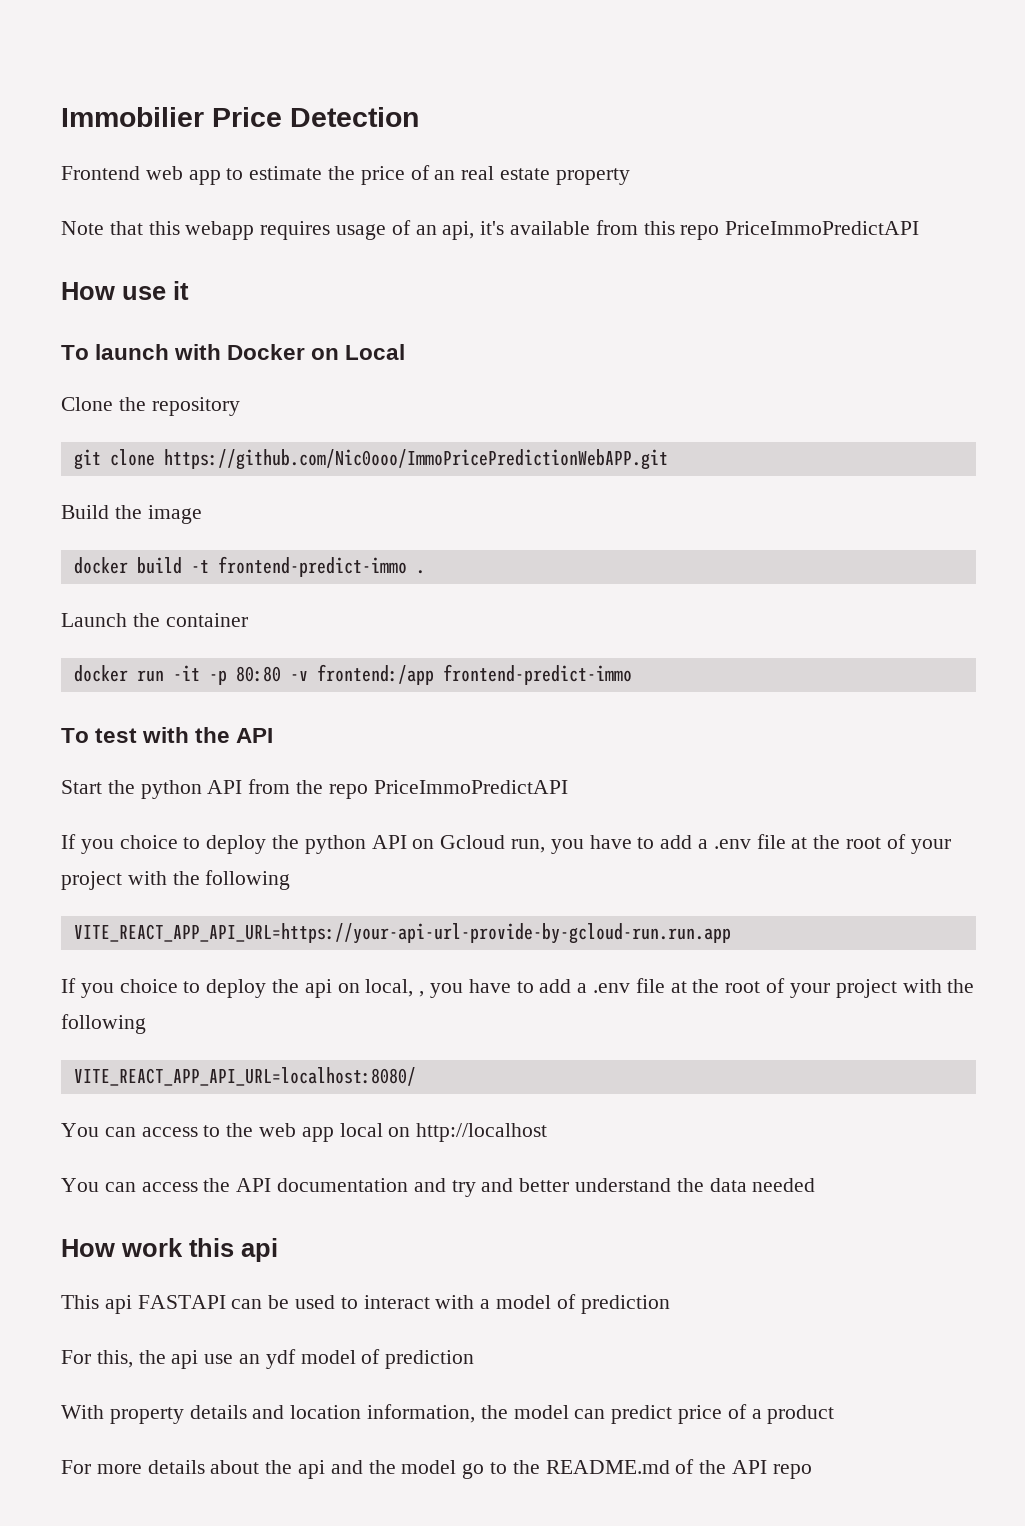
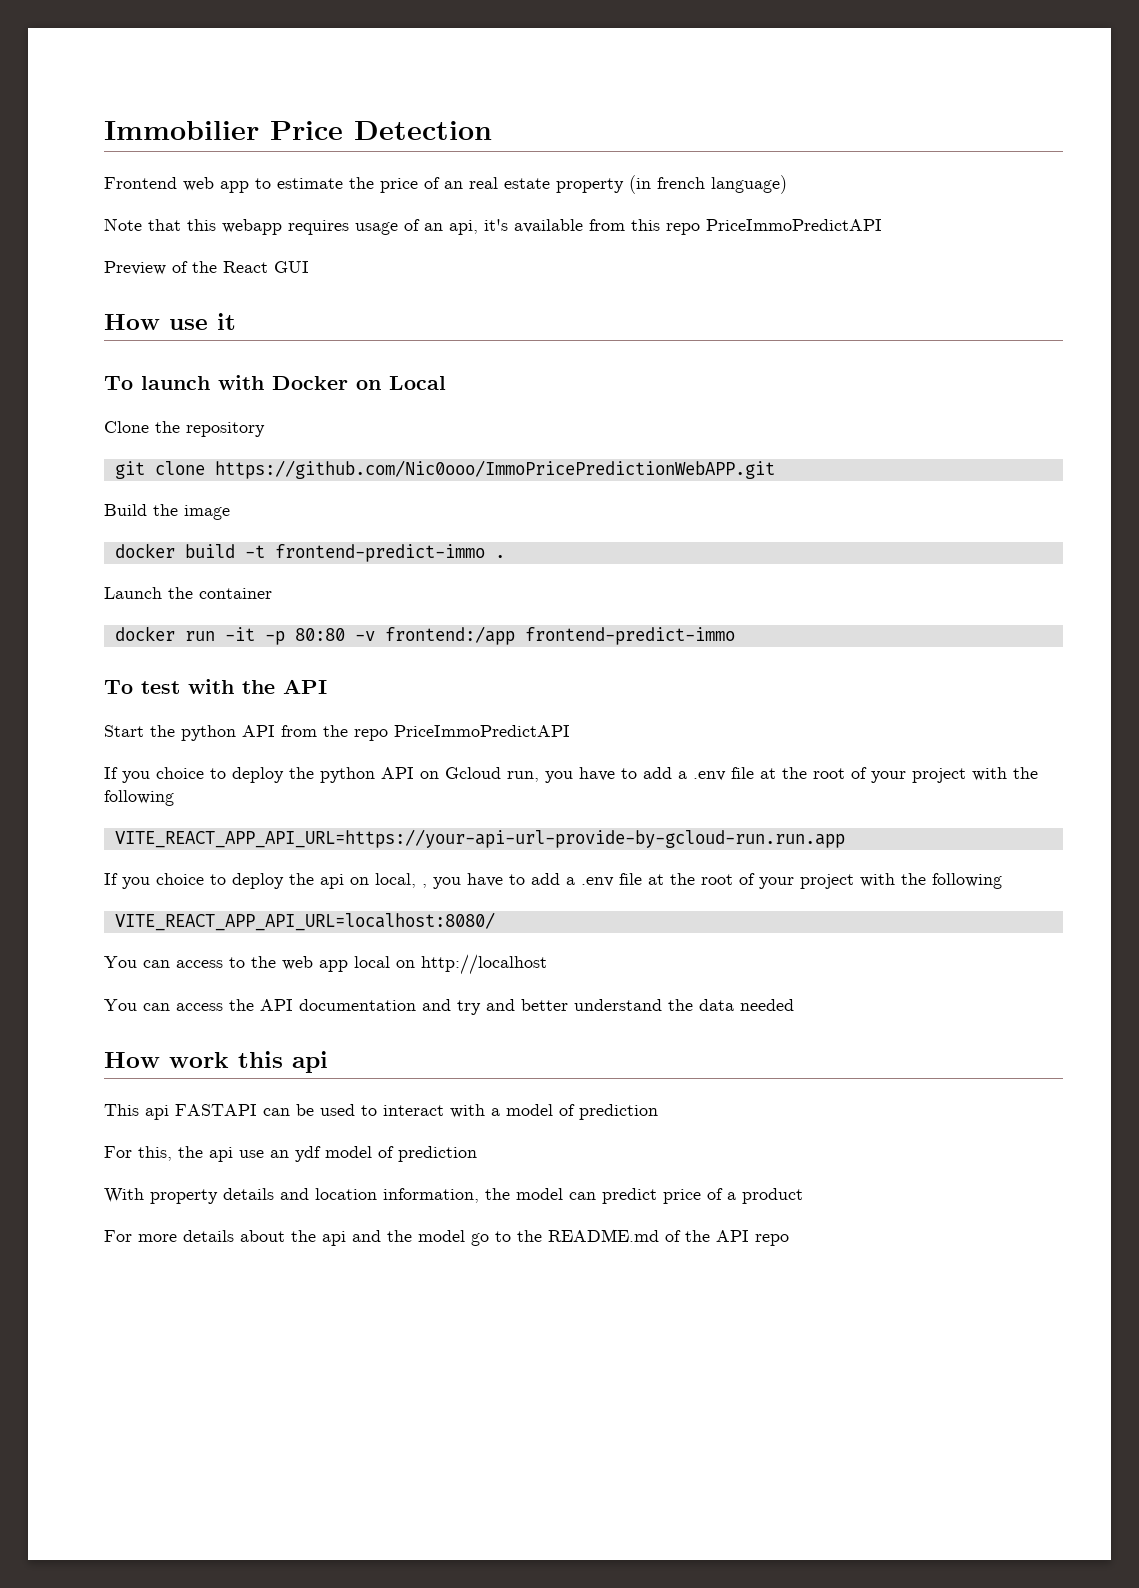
(630, 176) none -> [629,175,787,194] (in french language)
(920, 228) none -> [104,261,309,275] // Preview of the React GUI

